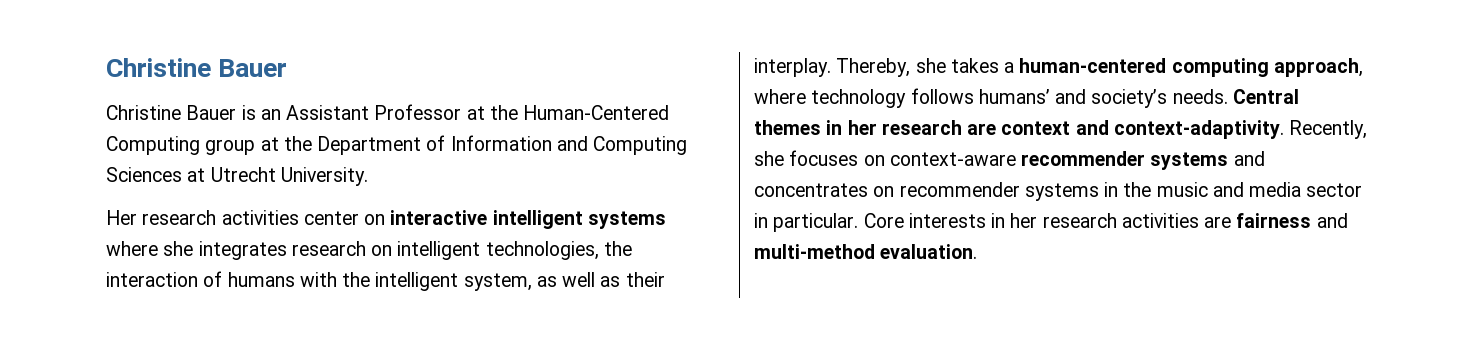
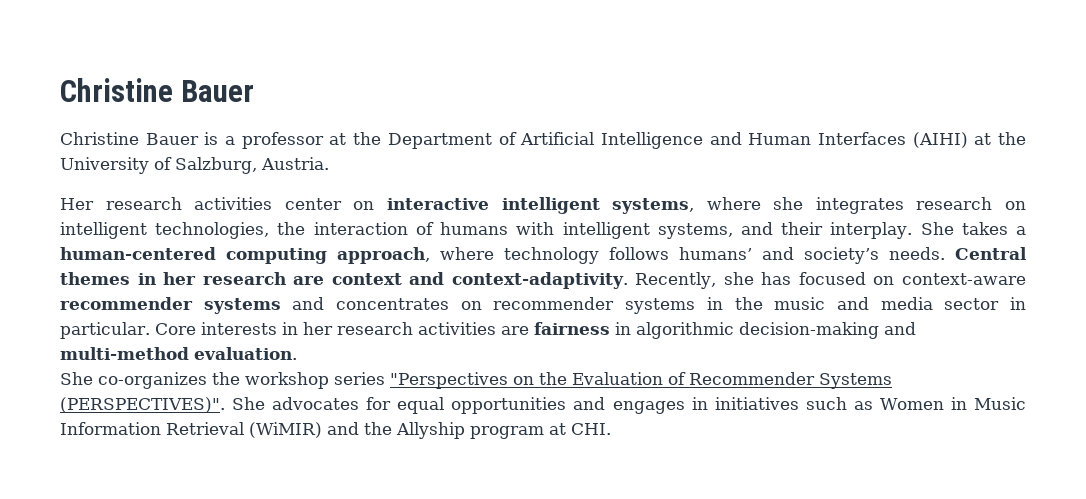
[260,104,670,120] [106,135,688,155] [106,167,368,186] an Assistant Professor at the Human-Centered Computing group at the Department of Information and Computing Sciences at Utrecht University. -> [225,132,1026,149] [60,157,329,174] a professor at the Department of Artificial Intelligence and Human Interfaces (AIHI) at the University of Salzburg, Austria.
[587,211,666,229] systems -> [612,198,695,214] systems,
[342,272,665,291] [754,58,946,77] the intelligent system, as well as their interplay. Thereby, she -> [562,222,954,239] intelligent systems, and their interplay. She
[789,150,859,166] focuses -> [761,272,866,285] has focused
(1312, 220) none -> [614,322,879,339] in algorithmic decision-making
(978, 251) none -> [60,372,892,389] [60,397,1026,414] [60,422,611,439] // She co-organizes the workshop series "Perspectives on the Evaluation of Recommender Systems (PERSPECTIVES)". She advocates for equal opportunities and engages in initiatives such as Women in Music Information Retrieval (WiMIR) and the Allyship program at CHI.

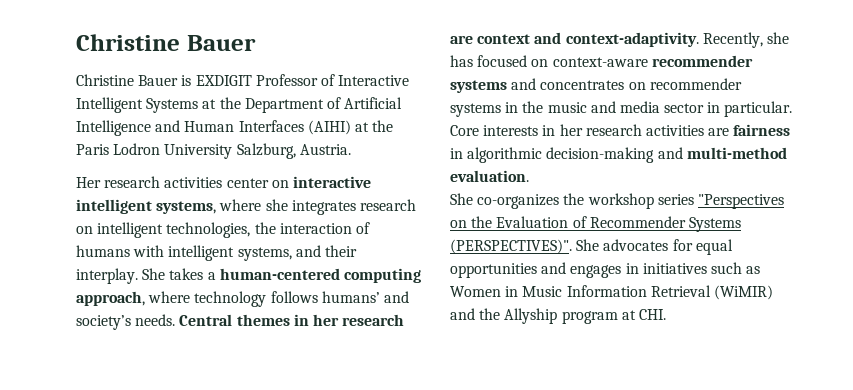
[225,132,324,149] a professor -> [195,74,410,86] [76,97,199,113] EXDIGIT Professor of Interactive Intelligent Systems
[60,157,172,174] University of -> [76,143,233,159] Paris Lodron University

